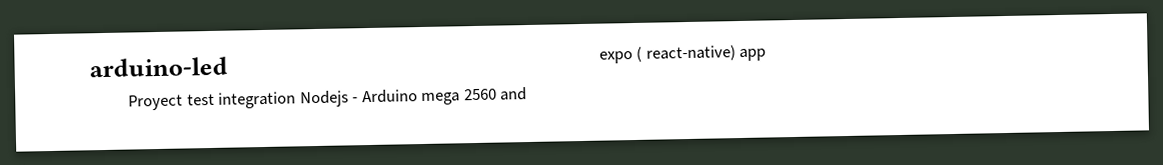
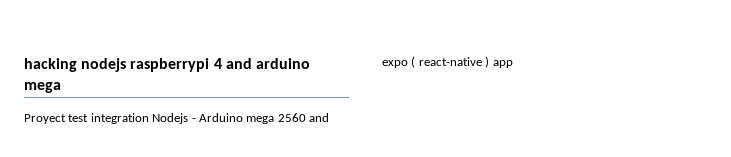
[89,56,228,78] arduino-led -> [24,58,310,72] [24,82,61,93] hacking nodejs raspberrypi 4 and arduino mega
[645,45,736,62] react-native) -> [418,56,490,68] react-native )

